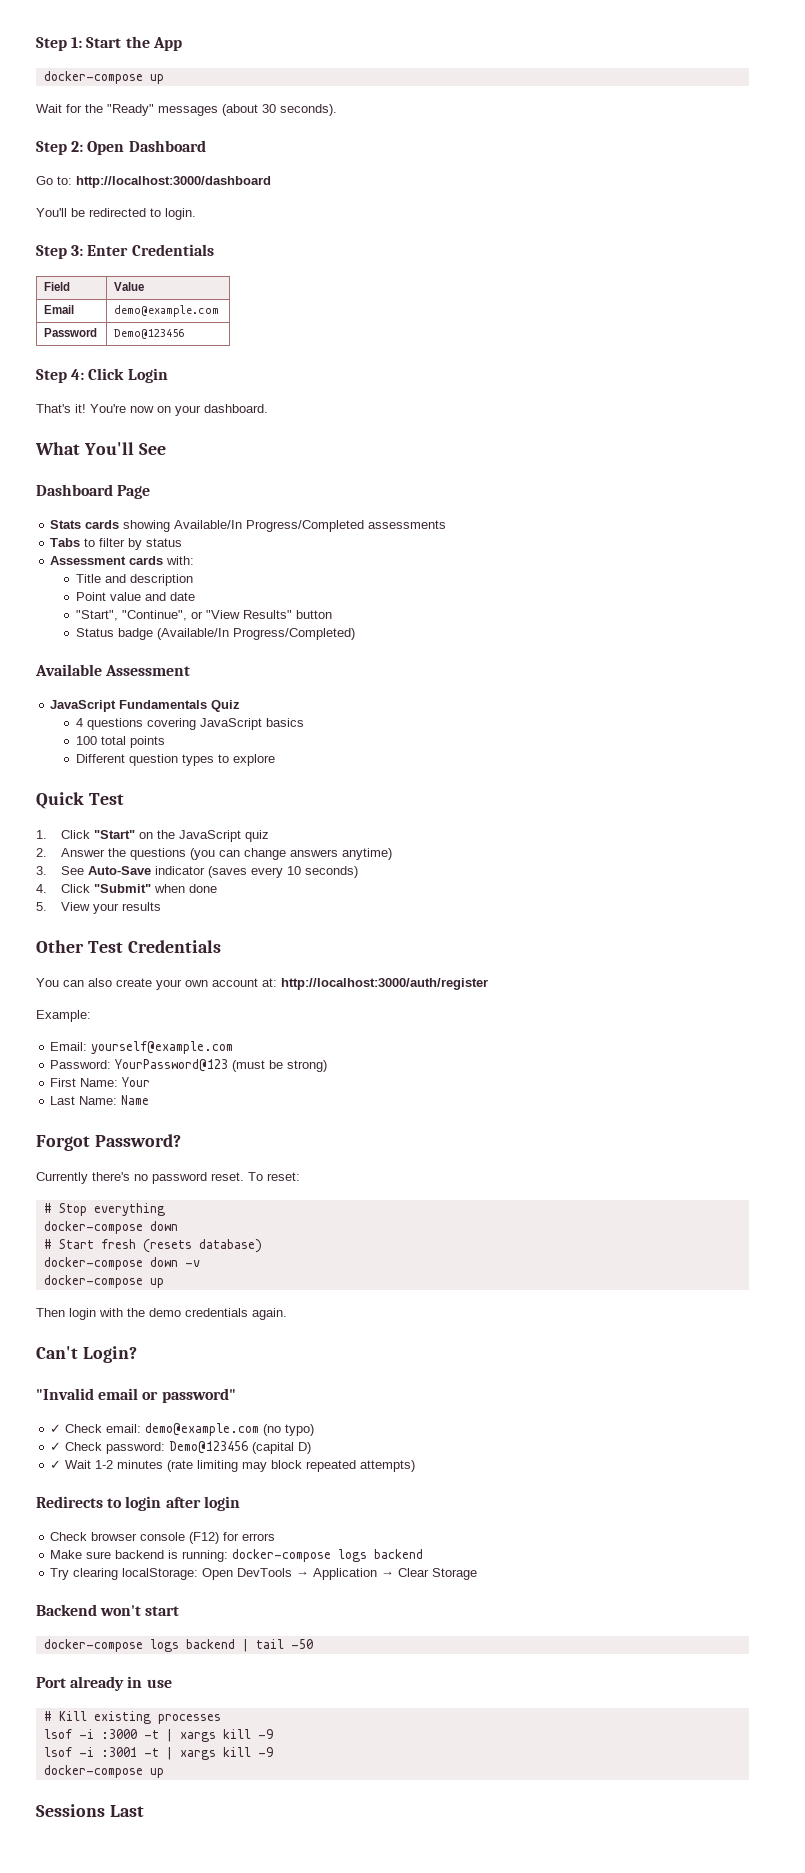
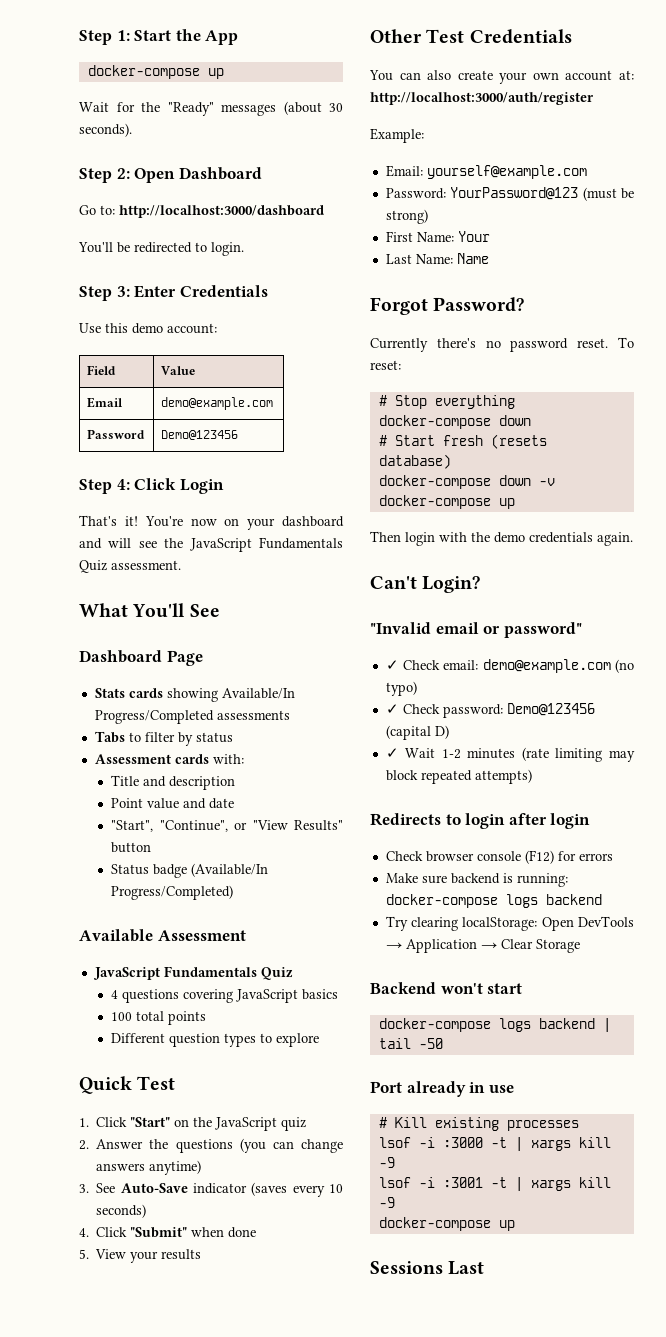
(214, 250) none -> [79,323,217,334] // Use this demo account:
[204,404,268,413] dashboard. -> [282,516,344,527] [79,537,343,552] [79,560,181,573] dashboard and will see the JavaScript Fundamentals Quiz assessment.

